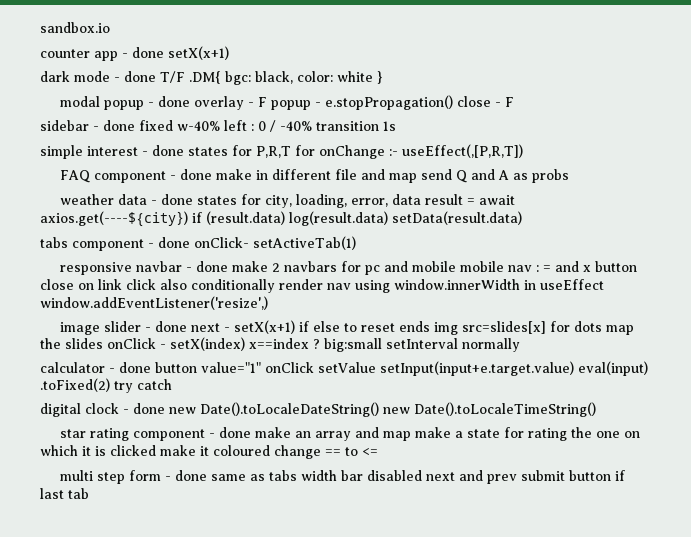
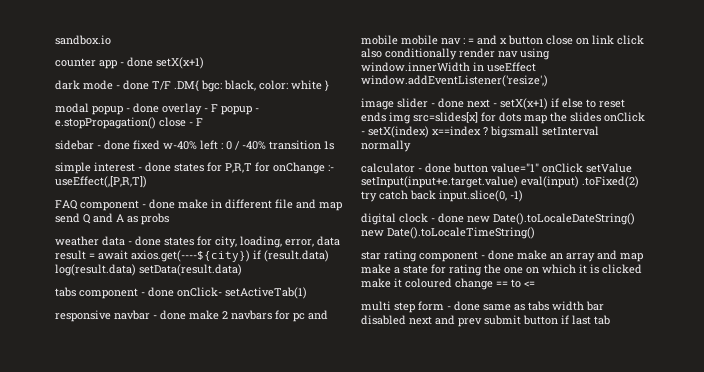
(172, 384) none -> [410,190,523,202] back input.slice(0, -1)

